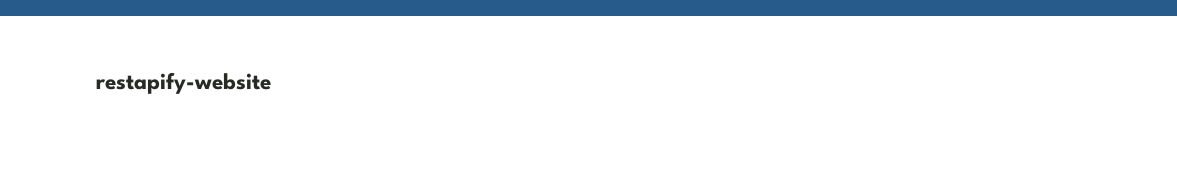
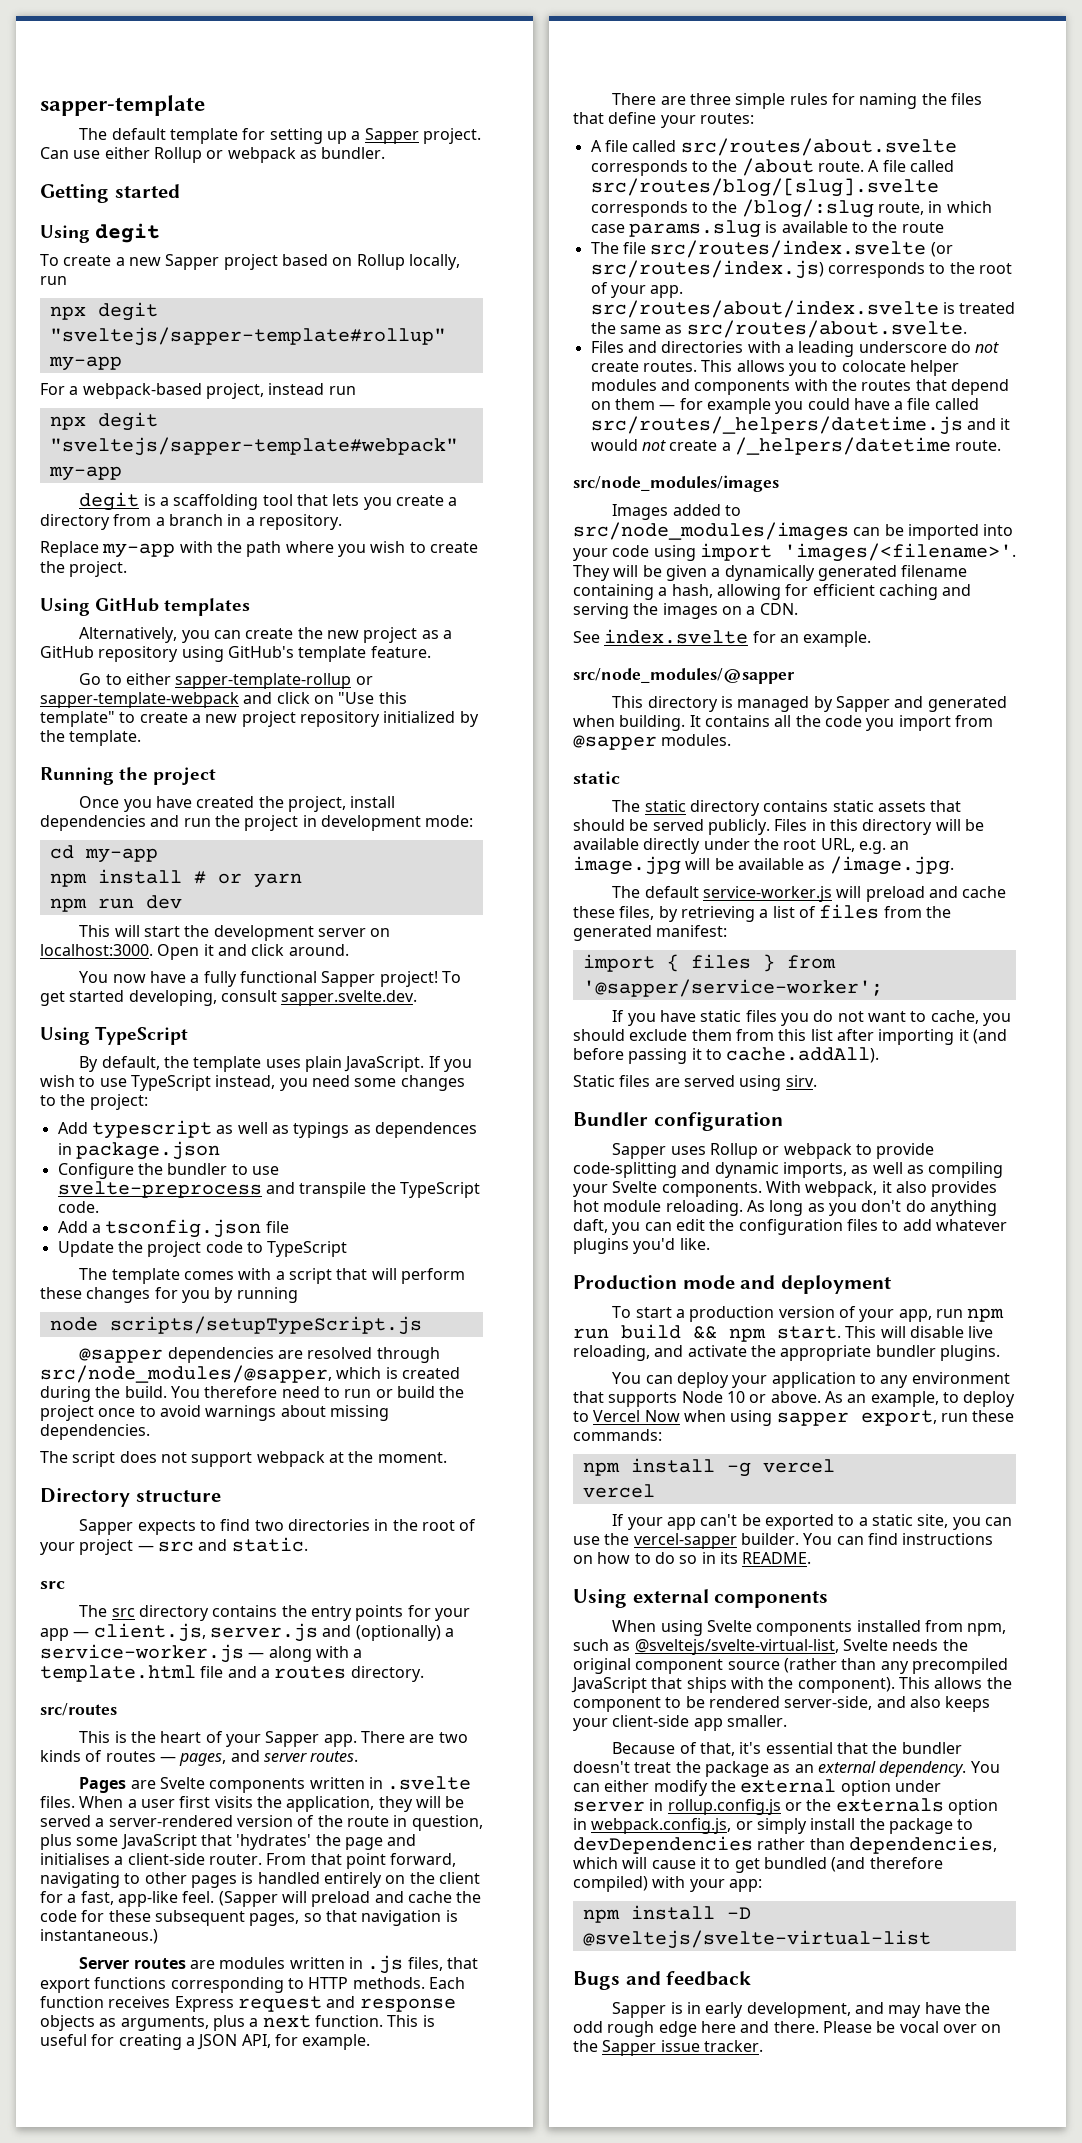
[96,72,271,94] restapify-website -> [40,95,205,116] [79,128,481,144] [40,147,386,163] [40,184,180,203] [40,223,161,243] [40,254,460,270] [40,276,67,285] [49,302,158,321] [49,327,446,346] [48,356,122,371] [40,383,356,399] [49,412,158,431] [49,437,458,456] [48,466,122,481] [79,492,458,511] [40,514,342,530] [40,541,478,558] [40,561,128,577] [40,598,251,616] [79,627,452,643] [40,646,431,662] [79,673,373,689] [40,692,407,708] [40,711,479,727] [40,730,142,746] [40,767,217,785] [79,796,396,812] [40,815,474,831] [49,845,158,863] [49,869,302,888] [49,895,182,912] [79,925,391,941] [40,944,349,960] [79,971,461,987] [40,990,418,1006] [40,1026,189,1045] [79,1056,472,1072] [40,1075,465,1091] [40,1094,148,1110] [57,1120,477,1139] [57,1141,220,1160] [57,1163,279,1179] [57,1181,480,1198] [57,1201,99,1213] [57,1219,289,1238] [57,1241,348,1257] [79,1268,465,1284] [40,1287,298,1303] [49,1316,422,1335] [79,1347,440,1363] [40,1365,460,1383] [40,1386,465,1402] [40,1405,389,1421] [40,1424,150,1440] [40,1451,447,1467] [40,1488,221,1507] [79,1519,477,1535] [40,1537,308,1555] [40,1581,65,1589] [79,1605,470,1621] [40,1623,454,1642] [40,1644,363,1663] [40,1665,424,1682] [40,1703,117,1716] [79,1731,468,1747] [40,1750,359,1766] [79,1776,472,1793] [40,1796,465,1812] [40,1815,483,1831] [40,1834,417,1850] [40,1853,457,1869] [40,1872,480,1888] [40,1891,482,1907] [40,1910,458,1926] [40,1929,158,1944] [79,1955,478,1974] [40,1977,465,1993] [40,1996,456,2012] [40,2015,435,2031] [40,2034,371,2050] [612,93,982,109] [573,112,754,128] [590,138,957,156] [590,158,954,176] [590,178,939,197] [590,199,992,218] [590,220,944,238] [590,240,953,258] [590,260,1012,279] [590,282,684,298] [590,300,1016,318] [590,320,967,338] [590,341,1000,357] [590,360,959,376] [590,379,1009,395] [590,398,979,414] [590,416,1011,435] [590,437,1002,455] [573,475,779,492] [612,504,742,520] [573,522,1014,541] [573,543,1016,562] [573,565,968,581] [573,584,972,600] [573,603,798,619] [573,629,872,647] [573,668,795,684] [612,696,1007,712] [573,715,993,731] [573,734,732,750] [573,771,620,784] [612,800,962,816] [573,819,984,835] [573,838,910,854] [573,856,954,875] [612,886,1007,902] [573,904,951,922] [573,925,728,941] [582,954,836,972] [582,979,883,997] [612,1010,1011,1026] [573,1029,1007,1045] [573,1047,880,1064] [573,1075,817,1091] [573,1112,783,1131] [612,1143,935,1159] [573,1162,1004,1178] [573,1181,998,1197] [573,1200,997,1216] [573,1219,1007,1235] [573,1238,710,1254] [573,1275,891,1294] [612,1306,1005,1322] [573,1324,994,1342] [573,1345,1000,1361] [612,1372,1010,1388] [573,1391,1016,1407] [573,1410,1015,1426] [573,1429,662,1441] [582,1458,835,1477] [582,1484,655,1498] [612,1514,1012,1530] [573,1533,994,1549] [573,1552,812,1564] [573,1589,829,1608] [612,1620,1007,1636] [573,1639,968,1655] [573,1658,1008,1674] [571,1677,1012,1693] [573,1696,991,1712] [573,1715,787,1731] [612,1742,962,1756] [573,1761,1000,1777] [573,1779,941,1796] [573,1798,998,1815] [573,1818,974,1834] [573,1836,997,1854] [573,1857,943,1873] [573,1876,762,1892] [582,1905,751,1923] [582,1930,931,1949] [573,1971,752,1990] [612,2002,990,2018] [573,2021,1002,2037] [573,2040,763,2056] sapper-template // The default template for setting up a Sapper project. Can use either Rollup or webpack as bundler. // Getting started // Using degit // To create a new Sapper project based on Rollup locally, run // npx degit "sveltejs/sapper-template#rollup" my-app // For a webpack-based project, instead run // npx degit "sveltejs/sapper-template#webpack" my-app // degit is a scaffolding tool that lets you create a directory from a branch in a repository. // Replace my-app with the path where you wish to create the project. // Using GitHub templates // Alternatively, you can create the new project as a GitHub repository using GitHub's template feature. // Go to either sapper-template-rollup or sapper-template-webpack and click on "Use this template" to create a new project repository initialized by the template. // Running the project // Once you have created the project, install dependencies and run the project in development mode: // cd my-app // npm install # or yarn // npm run dev // This will start the development server on localhost:3000. Open it and click around. // You now have a fully functional Sapper project! To get started developing, consult sapper.svelte.dev. // Using TypeScript // By default, the template uses plain JavaScript. If you wish to use TypeScript instead, you need some changes to the project: // Add typescript as well as typings as dependences in package.json // Configure the bundler to use svelte-preprocess and transpile the TypeScript code. // Add a tsconfig.json file // Update the project code to TypeScript // The template comes with a script that will perform these changes for you by running // node scripts/setupTypeScript.js // @sapper dependencies are resolved through src/node_modules/@sapper, which is created during the build. You therefore need to run or build the project once to avoid warnings about missing dependencies. // The script does not support webpack at the moment. // Directory structure // Sapper expects to find two directories in the root of your project — src and static. // src // The src directory contains the entry points for your app — client.js, server.js and (optionally) a service-worker.js — along with a template.html file and a routes directory. // src/routes // This is the heart of your Sapper app. There are two kinds of routes — pages, and server routes. // Pages are Svelte components written in .svelte files. When a user first visits the application, they will be served a server-rendered version of the route in question, plus some JavaScript that 'hydrates' the page and initialises a client-side router. From that point forward, navigating to other pages is handled entirely on the client for a fast, app-like feel. (Sapper will preload and cache the code for these subsequent pages, so that navigation is instantaneous.) // Server routes are modules written in .js files, that export functions corresponding to HTTP methods. Each function receives Express request and response objects as arguments, plus a next function. This is useful for creating a JSON API, for example. // There are three simple rules for naming the files that define your routes: // A file called src/routes/about.svelte corresponds to the /about route. A file called src/routes/blog/[slug].svelte corresponds to the /blog/:slug route, in which case params.slug is available to the route // The file src/routes/index.svelte (or src/routes/index.js) corresponds to the root of your app. src/routes/about/index.svelte is treated the same as src/routes/about.svelte. // Files and directories with a leading underscore do not create routes. This allows you to colocate helper modules and components with the routes that depend on them — for example you could have a file called src/routes/_helpers/datetime.js and it would not create a /_helpers/datetime route. // src/node_modules/images // Images added to src/node_modules/images can be imported into your code using import 'images/<filename>'. They will be given a dynamically generated filename containing a hash, allowing for efficient caching and serving the images on a CDN. // See index.svelte for an example. // src/node_modules/@sapper // This directory is managed by Sapper and generated when building. It contains all the code you import from @sapper modules. // static // The static directory contains static assets that should be served publicly. Files in this directory will be available directly under the root URL, e.g. an image.jpg will be available as /image.jpg. // The default service-worker.js will preload and cache these files, by retrieving a list of files from the generated manifest: // import { files } from '@sapper/service-worker'; // If you have static files you do not want to cache, you should exclude them from this list after importing it (and before passing it to cache.addAll). // Static files are served using sirv. // Bundler configuration // Sapper uses Rollup or webpack to provide code-splitting and dynamic imports, as well as compiling your Svelte components. With webpack, it also provides hot module reloading. As long as you don't do anything daft, you can edit the configuration files to add whatever plugins you'd like. // Production mode and deployment // To start a production version of your app, run npm run build && npm start. This will disable live reloading, and activate the appropriate bundler plugins. // You can deploy your application to any environment that supports Node 10 or above. As an example, to deploy to Vercel Now when using sapper export, run these commands: // npm install -g vercel // vercel // If your app can't be exported to a static site, you can use the vercel-sapper builder. You can find instructions on how to do so in its README. // Using external components // When using Svelte components installed from npm, such as @sveltejs/svelte-virtual-list, Svelte needs the original component source (rather than any precompiled JavaScript that ships with the component). This allows the component to be rendered server-side, and also keeps your client-side app smaller. // Because of that, it's essential that the bundler doesn't treat the package as an external dependency. You can either modify the external option under server in rollup.config.js or the externals option in webpack.config.js, or simply install the package to devDependencies rather than dependencies, which will cause it to get bundled (and therefore compiled) with your app: // npm install -D @sveltejs/svelte-virtual-list // Bugs and feedback // Sapper is in early development, and may have the odd rough edge here and there. Please be vocal over on the Sapper issue tracker.

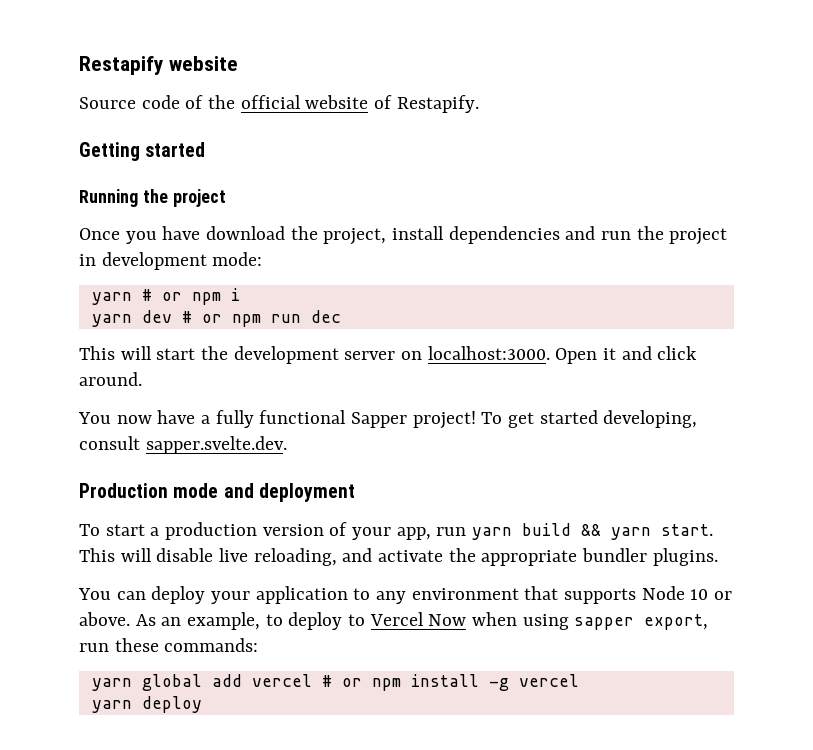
[40,95,205,116] [79,128,481,144] [40,147,386,163] [40,184,180,203] [40,223,161,243] [40,254,460,270] [40,276,67,285] [49,302,158,321] [49,327,446,346] [48,356,122,371] [40,383,356,399] [49,412,158,431] [49,437,458,456] [48,466,122,481] [79,492,458,511] [40,514,342,530] [40,541,478,558] [40,561,128,577] [40,598,251,616] [79,627,452,643] [40,646,431,662] [79,673,373,689] [40,692,407,708] [40,711,479,727] [40,730,142,746] sapper-template // The default template for setting up a Sapper project. Can use either Rollup or webpack as bundler. // Getting started // Using degit // To create a new Sapper project based on Rollup locally, run // npx degit "sveltejs/sapper-template#rollup" my-app // For a webpack-based project, instead run // npx degit "sveltejs/sapper-template#webpack" my-app // degit is a scaffolding tool that lets you create a directory from a branch in a repository. // Replace my-app with the path where you wish to create the project. // Using GitHub templates // Alternatively, you can create the new project as a GitHub repository using GitHub's template feature. // Go to either sapper-template-rollup or sapper-template-webpack and click on "Use this template" to create a new project repository initialized by the template. -> [79,56,238,75] [79,95,479,113] [79,142,206,161] Restapify website // Source code of the official website of Restapify. // Getting started
[196,796,255,808] created -> [206,226,286,240] download
[49,845,158,863] [49,869,302,888] [49,895,182,912] cd my-app // npm install # or yarn // npm run dev -> [91,288,240,305] [91,310,341,327] yarn # or npm i // yarn dev # or npm run dec
[40,1026,189,1045] [79,1056,472,1072] [40,1075,465,1091] [40,1094,148,1110] [57,1120,477,1139] [57,1141,220,1160] [57,1163,279,1179] [57,1181,480,1198] [57,1201,99,1213] [57,1219,289,1238] [57,1241,348,1257] [79,1268,465,1284] [40,1287,298,1303] [49,1316,422,1335] [79,1347,440,1363] [40,1365,460,1383] [40,1386,465,1402] [40,1405,389,1421] [40,1424,150,1440] [40,1451,447,1467] [40,1488,221,1507] [79,1519,477,1535] [40,1537,308,1555] [40,1581,65,1589] [79,1605,470,1621] [40,1623,454,1642] [40,1644,363,1663] [40,1665,424,1682] [40,1703,117,1716] [79,1731,468,1747] [40,1750,359,1766] [79,1776,472,1793] [40,1796,465,1812] [40,1815,483,1831] [40,1834,417,1850] [40,1853,457,1869] [40,1872,480,1888] [40,1891,482,1907] [40,1910,458,1926] [40,1929,158,1944] [79,1955,478,1974] [40,1977,465,1993] [40,1996,456,2012] [40,2015,435,2031] [40,2034,371,2050] [612,93,982,109] [573,112,754,128] [590,138,957,156] [590,158,954,176] [590,178,939,197] [590,199,992,218] [590,220,944,238] [590,240,953,258] [590,260,1012,279] [590,282,684,298] [590,300,1016,318] [590,320,967,338] [590,341,1000,357] [590,360,959,376] [590,379,1009,395] [590,398,979,414] [590,416,1011,435] [590,437,1002,455] [573,475,779,492] [612,504,742,520] [573,522,1014,541] [573,543,1016,562] [573,565,968,581] [573,584,972,600] [573,603,798,619] [573,629,872,647] [573,668,795,684] [612,696,1007,712] [573,715,993,731] [573,734,732,750] [573,771,620,784] [612,800,962,816] [573,819,984,835] [573,838,910,854] [573,856,954,875] [612,886,1007,902] [573,904,951,922] [573,925,728,941] [582,954,836,972] [582,979,883,997] [612,1010,1011,1026] [573,1029,1007,1045] [573,1047,880,1064] [573,1075,817,1091] [573,1112,783,1131] [612,1143,935,1159] [573,1162,1004,1178] [573,1181,998,1197] [573,1200,997,1216] [573,1219,1007,1235] [573,1238,710,1254] // Using TypeScript // By default, the template uses plain JavaScript. If you wish to use TypeScript instead, you need some changes to the project: // Add typescript as well as typings as dependences in package.json // Configure the bundler to use svelte-preprocess and transpile the TypeScript code. // Add a tsconfig.json file // Update the project code to TypeScript // The template comes with a script that will perform these changes for you by running // node scripts/setupTypeScript.js // @sapper dependencies are resolved through src/node_modules/@sapper, which is created during the build. You therefore need to run or build the project once to avoid warnings about missing dependencies. // The script does not support webpack at the moment. // Directory structure // Sapper expects to find two directories in the root of your project — src and static. // src // The src directory contains the entry points for your app — client.js, server.js and (optionally) a service-worker.js — along with a template.html file and a routes directory. // src/routes // This is the heart of your Sapper app. There are two kinds of routes — pages, and server routes. // Pages are Svelte components written in .svelte files. When a user first visits the application, they will be served a server-rendered version of the route in question, plus some JavaScript that 'hydrates' the page and initialises a client-side router. From that point forward, navigating to other pages is handled entirely on the client for a fast, app-like feel. (Sapper will preload and cache the code for these subsequent pages, so that navigation is instantaneous.) // Server routes are modules written in .js files, that export functions corresponding to HTTP methods. Each function receives Express request and response objects as arguments, plus a next function. This is useful for creating a JSON API, for example. // There are three simple rules for naming the files that define your routes: // A file called src/routes/about.svelte corresponds to the /about route. A file called src/routes/blog/[slug].svelte corresponds to the /blog/:slug route, in which case params.slug is available to the route // The file src/routes/index.svelte (or src/routes/index.js) corresponds to the root of your app. src/routes/about/index.svelte is treated the same as src/routes/about.svelte. // Files and directories with a leading underscore do not create routes. This allows you to colocate helper modules and components with the routes that depend on them — for example you could have a file called src/routes/_helpers/datetime.js and it would not create a /_helpers/datetime route. // src/node_modules/images // Images added to src/node_modules/images can be imported into your code using import 'images/<filename>'. They will be given a dynamically generated filename containing a hash, allowing for efficient caching and serving the images on a CDN. // See index.svelte for an example. // src/node_modules/@sapper // This directory is managed by Sapper and generated when building. It contains all the code you import from @sapper modules. // static // The static directory contains static assets that should be served publicly. Files in this directory will be available directly under the root URL, e.g. an image.jpg will be available as /image.jpg. // The default service-worker.js will preload and cache these files, by retrieving a list of files from the generated manifest: // import { files } from '@sapper/service-worker'; // If you have static files you do not want to cache, you should exclude them from this list after importing it (and before passing it to cache.addAll). // Static files are served using sirv. // Bundler configuration // Sapper uses Rollup or webpack to provide code-splitting and dynamic imports, as well as compiling your Svelte components. With webpack, it also provides hot module reloading. As long as you don't do anything daft, you can edit the configuration files to add whatever plugins you'd like. -> (287, 445) none
[967,1308,1005,1322] [573,1328,609,1339] npm run -> [472,527,513,540] yarn
[729,1328,766,1342] npm -> [611,527,652,540] yarn
[582,1458,835,1477] [582,1484,655,1498] [612,1514,1012,1530] [573,1533,994,1549] [573,1552,812,1564] [573,1589,829,1608] [612,1620,1007,1636] [573,1639,968,1655] [573,1658,1008,1674] [571,1677,1012,1693] [573,1696,991,1712] [573,1715,787,1731] [612,1742,962,1756] [573,1761,1000,1777] [573,1779,941,1796] [573,1798,998,1815] [573,1818,974,1834] [573,1836,997,1854] [573,1857,943,1873] [573,1876,762,1892] [582,1905,751,1923] [582,1930,931,1949] [573,1971,752,1990] [612,2002,990,2018] [573,2021,1002,2037] [573,2040,763,2056] npm install -g vercel // vercel // If your app can't be exported to a static site, you can use the vercel-sapper builder. You can find instructions on how to do so in its README. // Using external components // When using Svelte components installed from npm, such as @sveltejs/svelte-virtual-list, Svelte needs the original component source (rather than any precompiled JavaScript that ships with the component). This allows the component to be rendered server-side, and also keeps your client-side app smaller. // Because of that, it's essential that the bundler doesn't treat the package as an external dependency. You can either modify the external option under server in rollup.config.js or the externals option in webpack.config.js, or simply install the package to devDependencies rather than dependencies, which will cause it to get bundled (and therefore compiled) with your app: // npm install -D @sveltejs/svelte-virtual-list // Bugs and feedback // Sapper is in early development, and may have the odd rough edge here and there. Please be vocal over on the Sapper issue tracker. -> [91,674,579,691] [91,696,202,713] yarn global add vercel # or npm install -g vercel // yarn deploy

